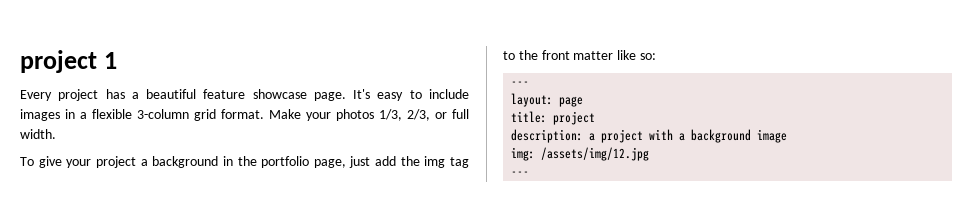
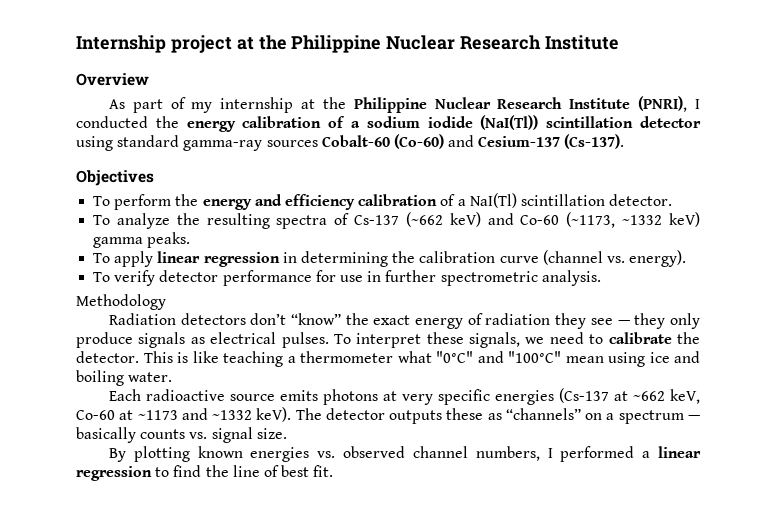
[20,50,117,73] [20,89,469,101] [20,109,469,121] [20,129,56,139] [20,156,470,168] [503,50,656,60] [511,81,530,86] [511,93,584,107] [511,111,596,125] [511,129,788,143] [511,147,650,161] [511,171,530,176] project 1 // Every project has a beautiful feature showcase page. It's easy to include images in a flexible 3-column grid format. Make your photos 1/3, 2/3, or full width. // To give your project a background in the portfolio page, just add the img tag to the front matter like so: // --- // layout: page // title: project // description: a project with a background image // img: /assets/img/12.jpg // --- -> [76,35,620,53] [76,73,149,86] [108,96,700,113] [76,115,701,132] [76,134,625,151] [76,170,154,186] [93,193,673,210] [93,212,701,229] [93,232,191,248] [93,250,687,267] [93,270,601,286] [76,294,166,310] [108,313,700,329] [76,332,700,348] [76,351,700,367] [76,370,173,386] [108,388,700,405] [76,407,700,424] [76,427,287,443] [108,446,701,462] [76,465,334,481] Internship project at the Philippine Nuclear Research Institute // Overview // As part of my internship at the Philippine Nuclear Research Institute (PNRI), I conducted the energy calibration of a sodium iodide (NaI(Tl)) scintillation detector using standard gamma-ray sources Cobalt-60 (Co-60) and Cesium-137 (Cs-137). // Objectives // To perform the energy and efficiency calibration of a NaI(Tl) scintillation detector. // To analyze the resulting spectra of Cs-137 (~662 keV) and Co-60 (~1173, ~1332 keV) gamma peaks. // To apply linear regression in determining the calibration curve (channel vs. energy). // To verify detector performance for use in further spectrometric analysis. // Methodology // Radiation detectors don’t “know” the exact energy of radiation they see — they only produce signals as electrical pulses. To interpret these signals, we need to calibrate the detector. This is like teaching a thermometer what "0°C" and "100°C" mean using ice and boiling water. // Each radioactive source emits photons at very specific energies (Cs-137 at ~662 keV, Co-60 at ~1173 and ~1332 keV). The detector outputs these as “channels” on a spectrum — basically counts vs. signal size. // By plotting known energies vs. observed channel numbers, I performed a linear regression to find the line of best fit.

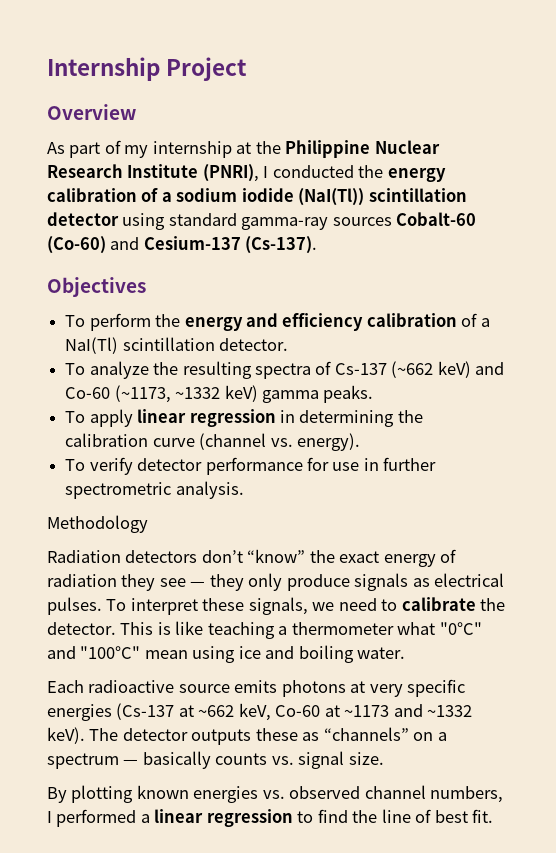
[170,35,620,53] project at the Philippine Nuclear Research Institute -> [166,57,248,81] Project

